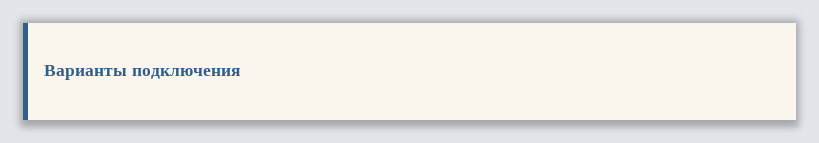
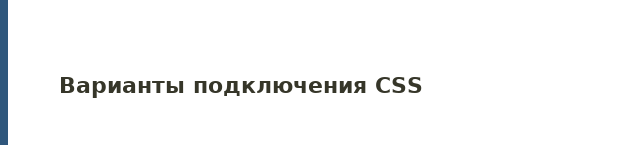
(240, 73) none -> [375,77,423,93] CSS

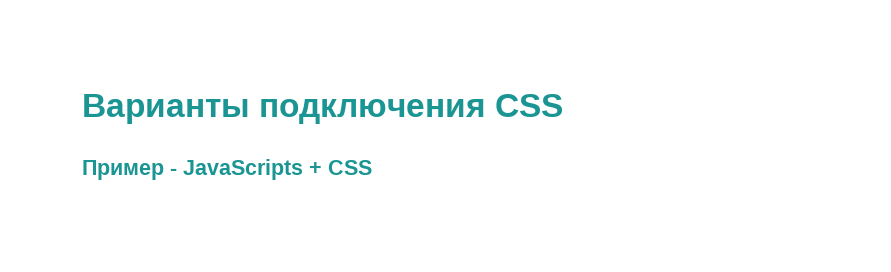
(423, 85) none -> [82,159,372,180] // Пример - JavaScripts + CSS

